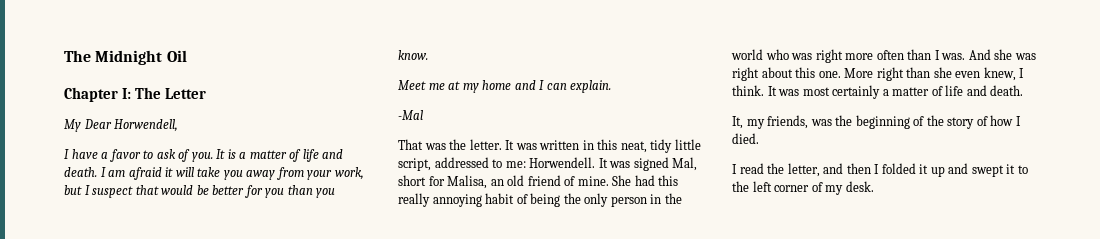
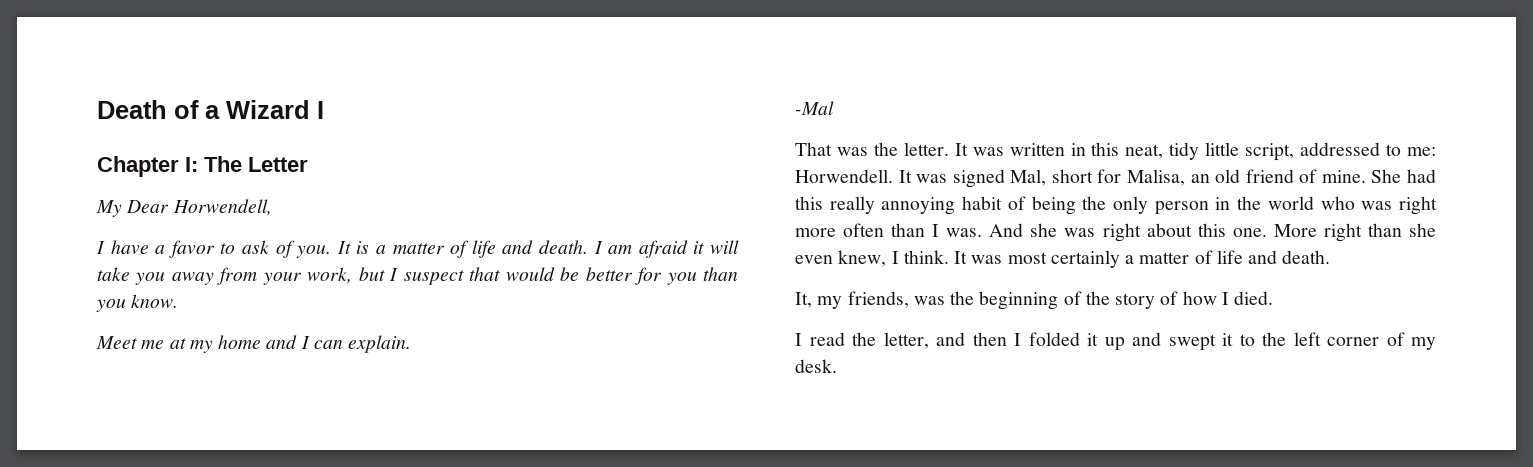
[64,50,187,65] The Midnight Oil -> [97,100,324,119] Death of a Wizard I

